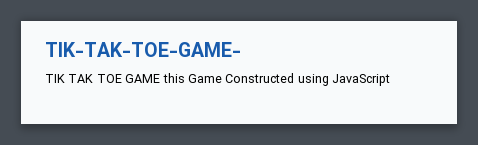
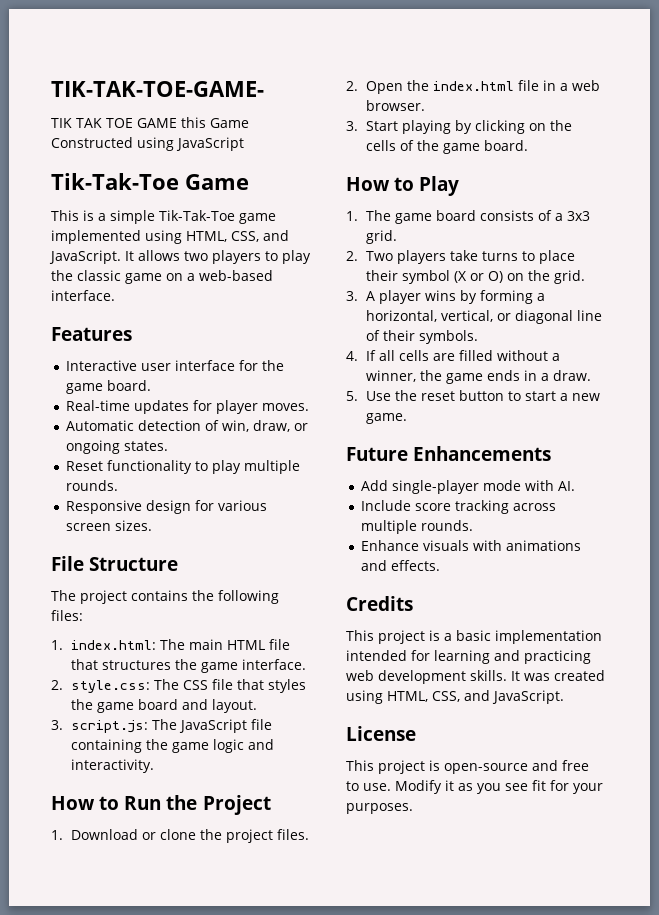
(390, 80) none -> [51,173,249,190] [51,210,276,224] [51,230,289,244] [49,250,311,264] [51,270,273,284] [51,290,115,301] [51,327,132,341] [66,360,285,371] [66,380,152,394] [66,400,310,414] [66,420,309,432] [66,440,169,454] [66,460,301,474] [66,480,119,491] [66,500,268,514] [66,520,153,531] [51,556,179,571] [51,590,279,604] [51,610,83,621] [51,639,291,650] [71,659,307,673] [51,679,307,693] [71,699,258,713] [51,719,273,733] [71,739,275,753] [71,759,155,773] [51,795,271,815] [51,829,310,843] [346,80,601,94] [366,100,426,111] [346,120,573,134] [366,140,529,154] [346,176,460,196] [346,210,591,224] [366,230,398,244] [346,250,576,264] [366,270,586,284] [346,290,546,304] [366,310,603,324] [366,330,479,344] [346,350,561,361] [366,370,592,384] [346,390,601,401] [366,413,408,424] [346,446,552,461] [361,480,576,494] [361,500,557,514] [361,520,474,534] [361,540,582,551] [361,560,441,571] [346,596,413,611] [346,630,602,644] [346,650,591,664] [346,670,605,684] [346,690,564,704] [346,726,416,741] [346,760,589,774] [346,780,603,794] [346,803,413,814] // Tik-Tak-Toe Game // This is a simple Tik-Tak-Toe game implemented using HTML, CSS, and JavaScript. It allows two players to play the classic game on a web-based interface. // Features // Interactive user interface for the game board. // Real-time updates for player moves. // Automatic detection of win, draw, or ongoing states. // Reset functionality to play multiple rounds. // Responsive design for various screen sizes. // File Structure // The project contains the following files: // 1. index.html: The main HTML file that structures the game interface. // 2. style.css: The CSS file that styles the game board and layout. // 3. script.js: The JavaScript file containing the game logic and interactivity. // How to Run the Project // 1. Download or clone the project files. // 2. Open the index.html file in a web browser. // 3. Start playing by clicking on the cells of the game board. // How to Play // 1. The game board consists of a 3x3 grid. // 2. Two players take turns to place their symbol (X or O) on the grid. // 3. A player wins by forming a horizontal, vertical, or diagonal line of their symbols. // 4. If all cells are filled without a winner, the game ends in a draw. // 5. Use the reset button to start a new game. // Future Enhancements // Add single-player mode with AI. // Include score tracking across multiple rounds. // Enhance visuals with animations and effects. // Credits // This project is a basic implementation intended for learning and practicing web development skills. It was created using HTML, CSS, and JavaScript. // License // This project is open-source and free to use. Modify it as you see fit for your purposes.

